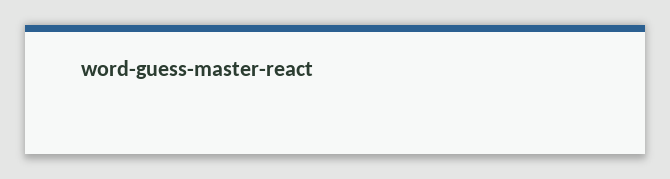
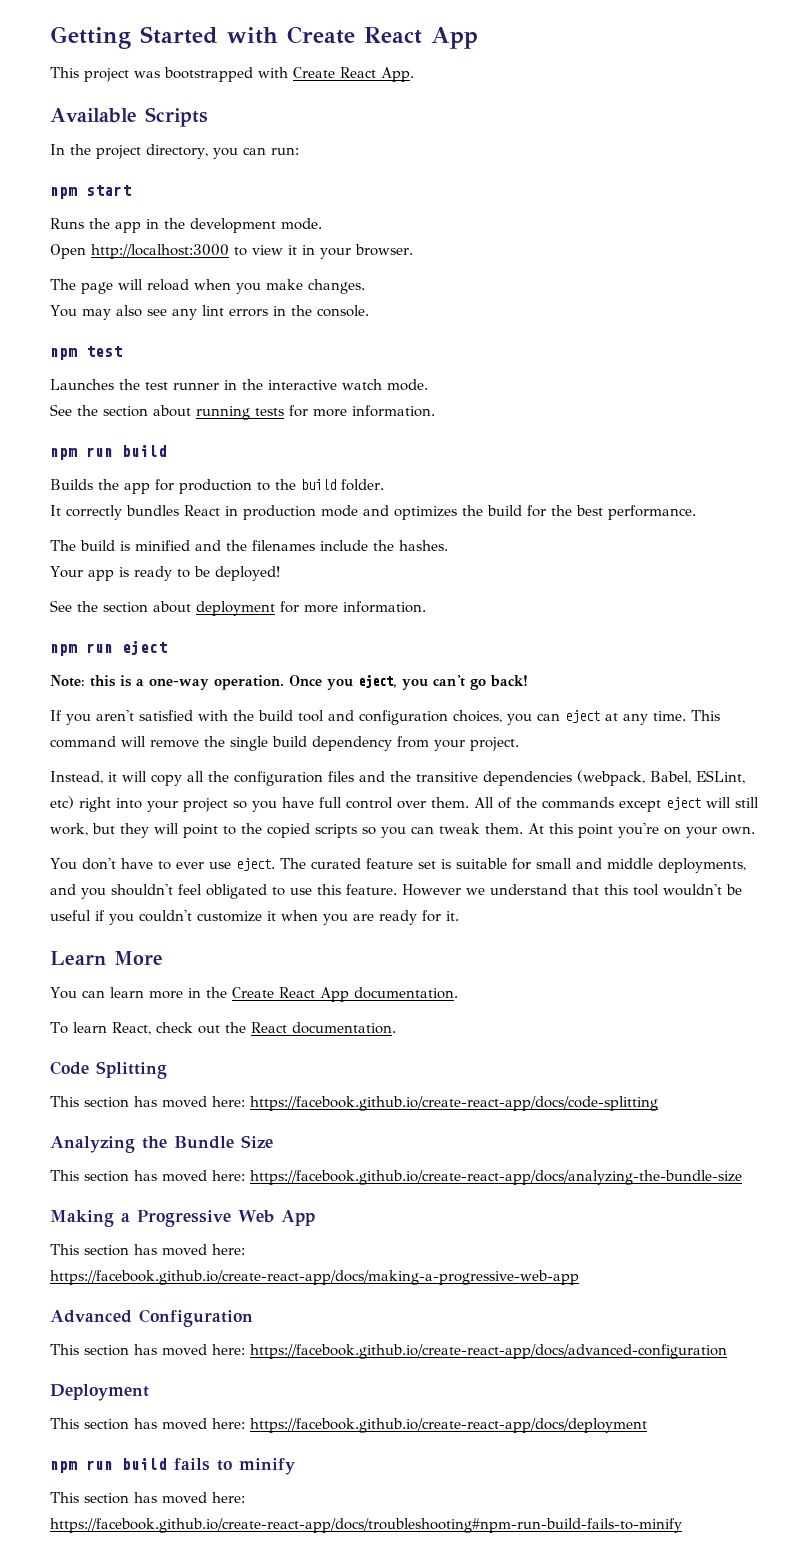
[81,60,313,79] word-guess-master-react -> [50,26,478,49] [50,67,414,82] [50,107,208,127] [50,144,299,159] [50,185,131,199] [50,218,322,233] [50,244,413,259] [50,279,365,294] [50,305,369,320] [50,346,122,360] [50,379,428,391] [50,404,435,420] [50,445,167,460] [50,479,384,494] [50,505,696,520] [50,540,448,551] [50,566,280,581] [50,600,426,616] [50,640,167,656] [50,675,528,690] [50,710,720,725] [50,736,519,751] [50,770,745,786] [50,796,759,812] [50,823,755,838] [50,858,746,873] [50,884,742,899] [50,910,459,925] [50,951,163,965] [50,987,458,1002] [50,1022,396,1035] [50,1061,167,1079] [50,1096,658,1111] [50,1135,273,1153] [50,1170,742,1185] [50,1210,315,1227] [50,1244,245,1256] [50,1270,579,1285] [50,1309,253,1327] [50,1344,727,1359] [50,1384,149,1401] [50,1418,647,1433] [50,1458,295,1475] [50,1492,245,1504] [50,1518,682,1533] Getting Started with Create React App // This project was bootstrapped with Create React App. // Available Scripts // In the project directory, you can run: // npm start // Runs the app in the development mode. // Open http://localhost:3000 to view it in your browser. // The page will reload when you make changes. // You may also see any lint errors in the console. // npm test // Launches the test runner in the interactive watch mode. // See the section about running tests for more information. // npm run build // Builds the app for production to the build folder. // It correctly bundles React in production mode and optimizes the build for the best performance. // The build is minified and the filenames include the hashes. // Your app is ready to be deployed! // See the section about deployment for more information. // npm run eject // Note: this is a one-way operation. Once you eject, you can't go back! // If you aren't satisfied with the build tool and configuration choices, you can eject at any time. This command will remove the single build dependency from your project. // Instead, it will copy all the configuration files and the transitive dependencies (webpack, Babel, ESLint, etc) right into your project so you have full control over them. All of the commands except eject will still work, but they will point to the copied scripts so you can tweak them. At this point you're on your own. // You don't have to ever use eject. The curated feature set is suitable for small and middle deployments, and you shouldn't feel obligated to use this feature. However we understand that this tool wouldn't be useful if you couldn't customize it when you are ready for it. // Learn More // You can learn more in the Create React App documentation. // To learn React, check out the React documentation. // Code Splitting // This section has moved here: https://facebook.github.io/create-react-app/docs/code-splitting // Analyzing the Bundle Size // This section has moved here: https://facebook.github.io/create-react-app/docs/analyzing-the-bundle-size // Making a Progressive Web App // This section has moved here: https://facebook.github.io/create-react-app/docs/making-a-progressive-web-app // Advanced Configuration // This section has moved here: https://facebook.github.io/create-react-app/docs/advanced-configuration // Deployment // This section has moved here: https://facebook.github.io/create-react-app/docs/deployment // npm run build fails to minify // This section has moved here: https://facebook.github.io/create-react-app/docs/troubleshooting#npm-run-build-fails-to-minify

